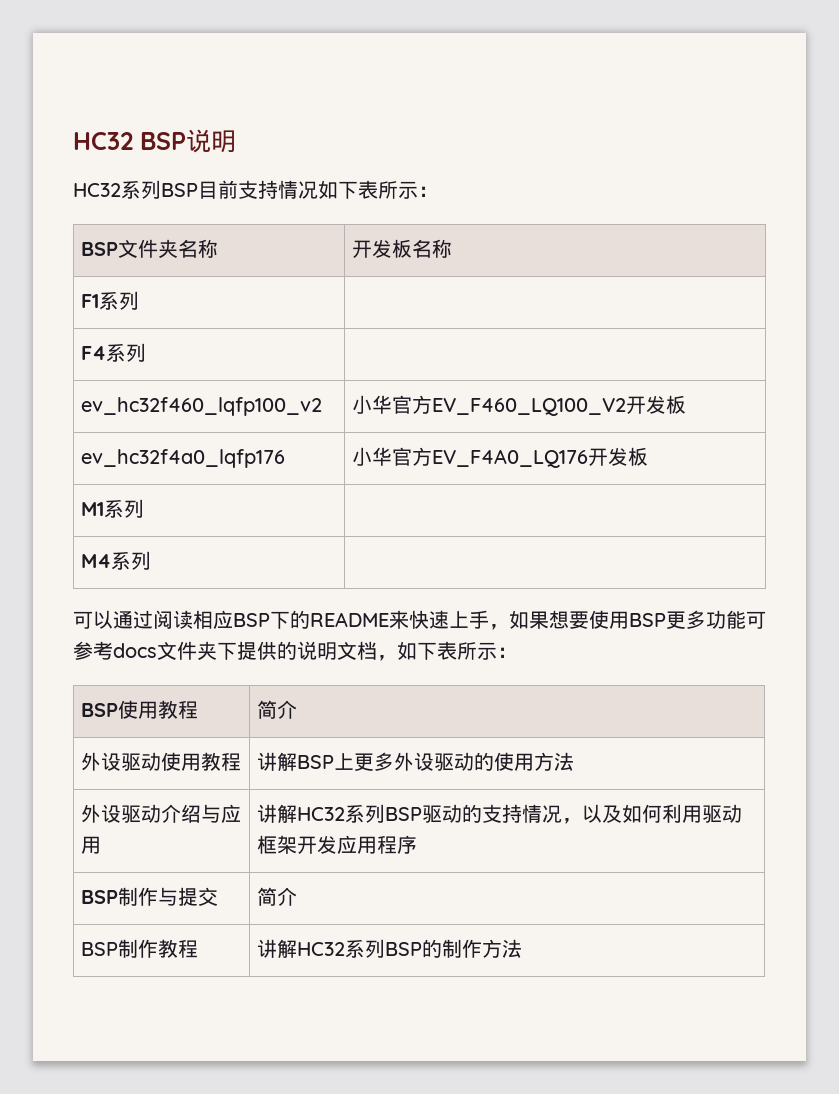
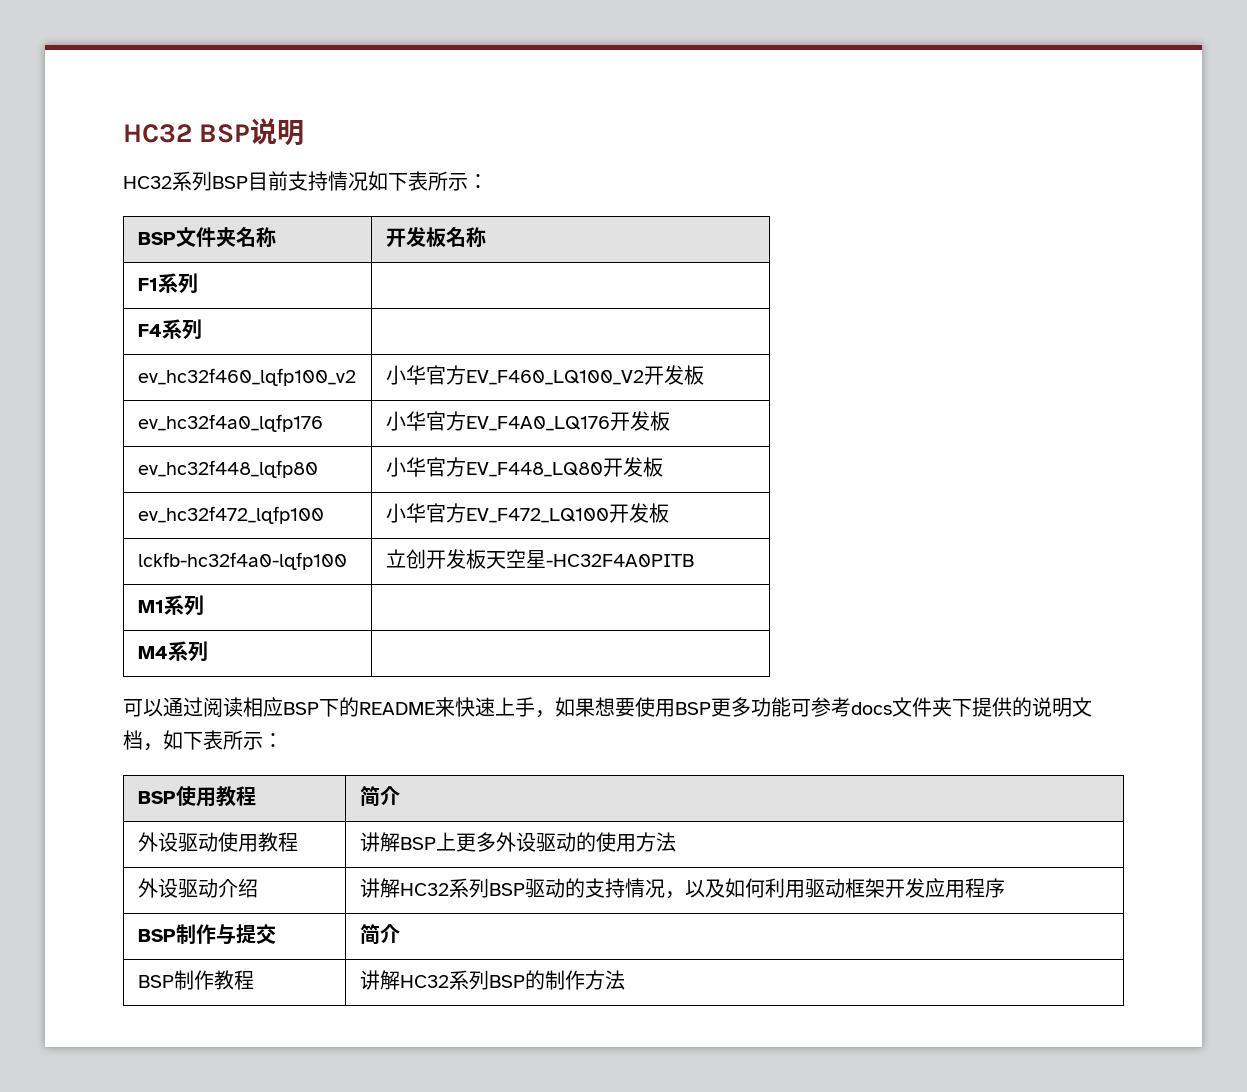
(649, 456) none -> [137,460,318,478] [385,457,663,477] [137,506,324,524] [385,503,669,523] [137,552,347,570] [385,549,694,569] // ev_hc32f448_lqfp80 | 小华官方EV_F448_LQ80开发板 // ev_hc32f472_lqfp100 | 小华官方EV_F472_LQ100开发板 // lckfb-hc32f4a0-lqfp100 | 立创开发板天空星-HC32F4A0PITB
[201,804,242,823] [81,836,102,854] 与应用 -> (258, 888) none

